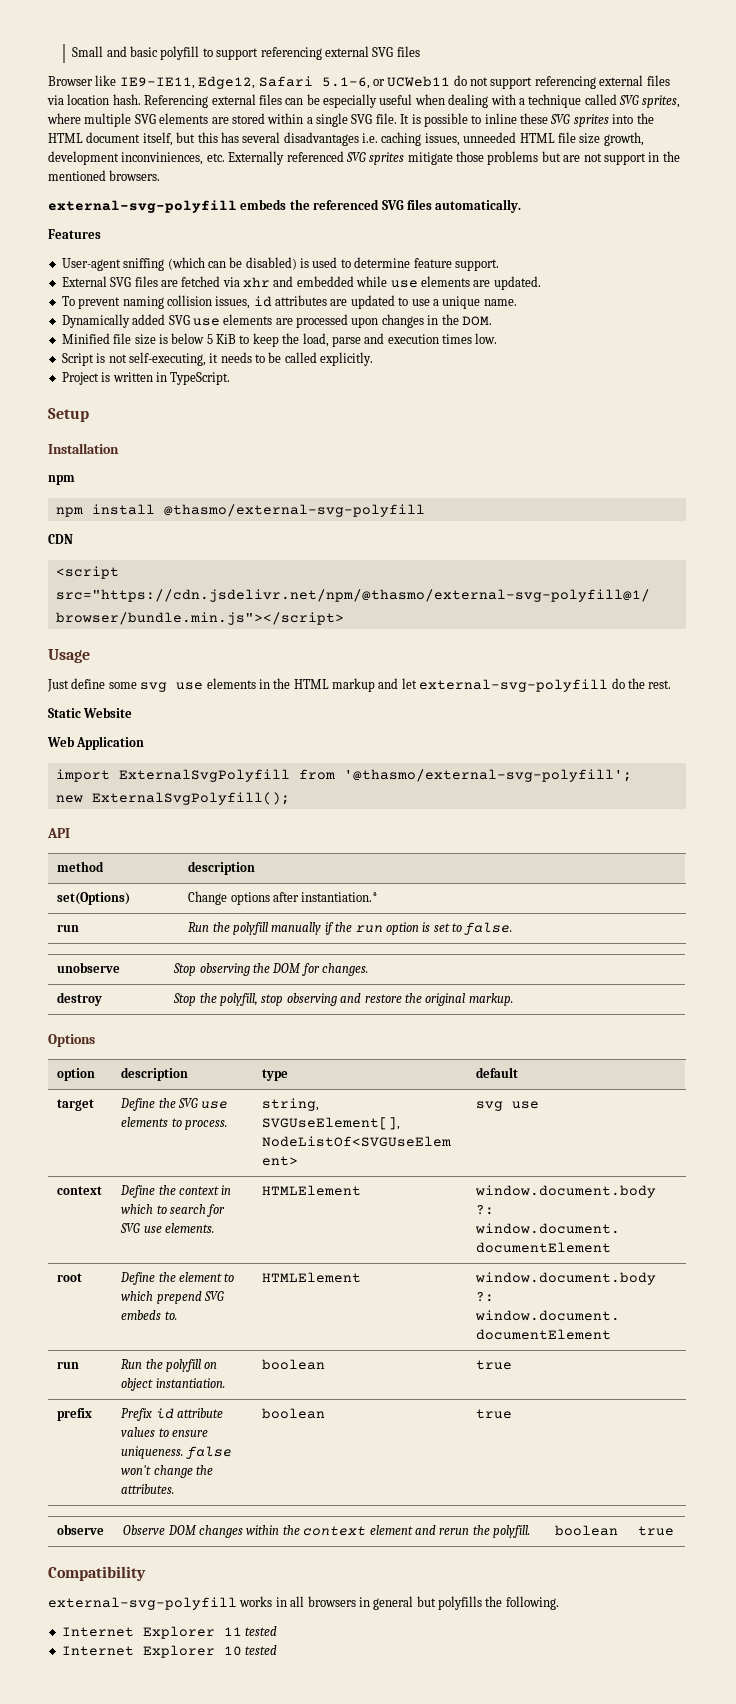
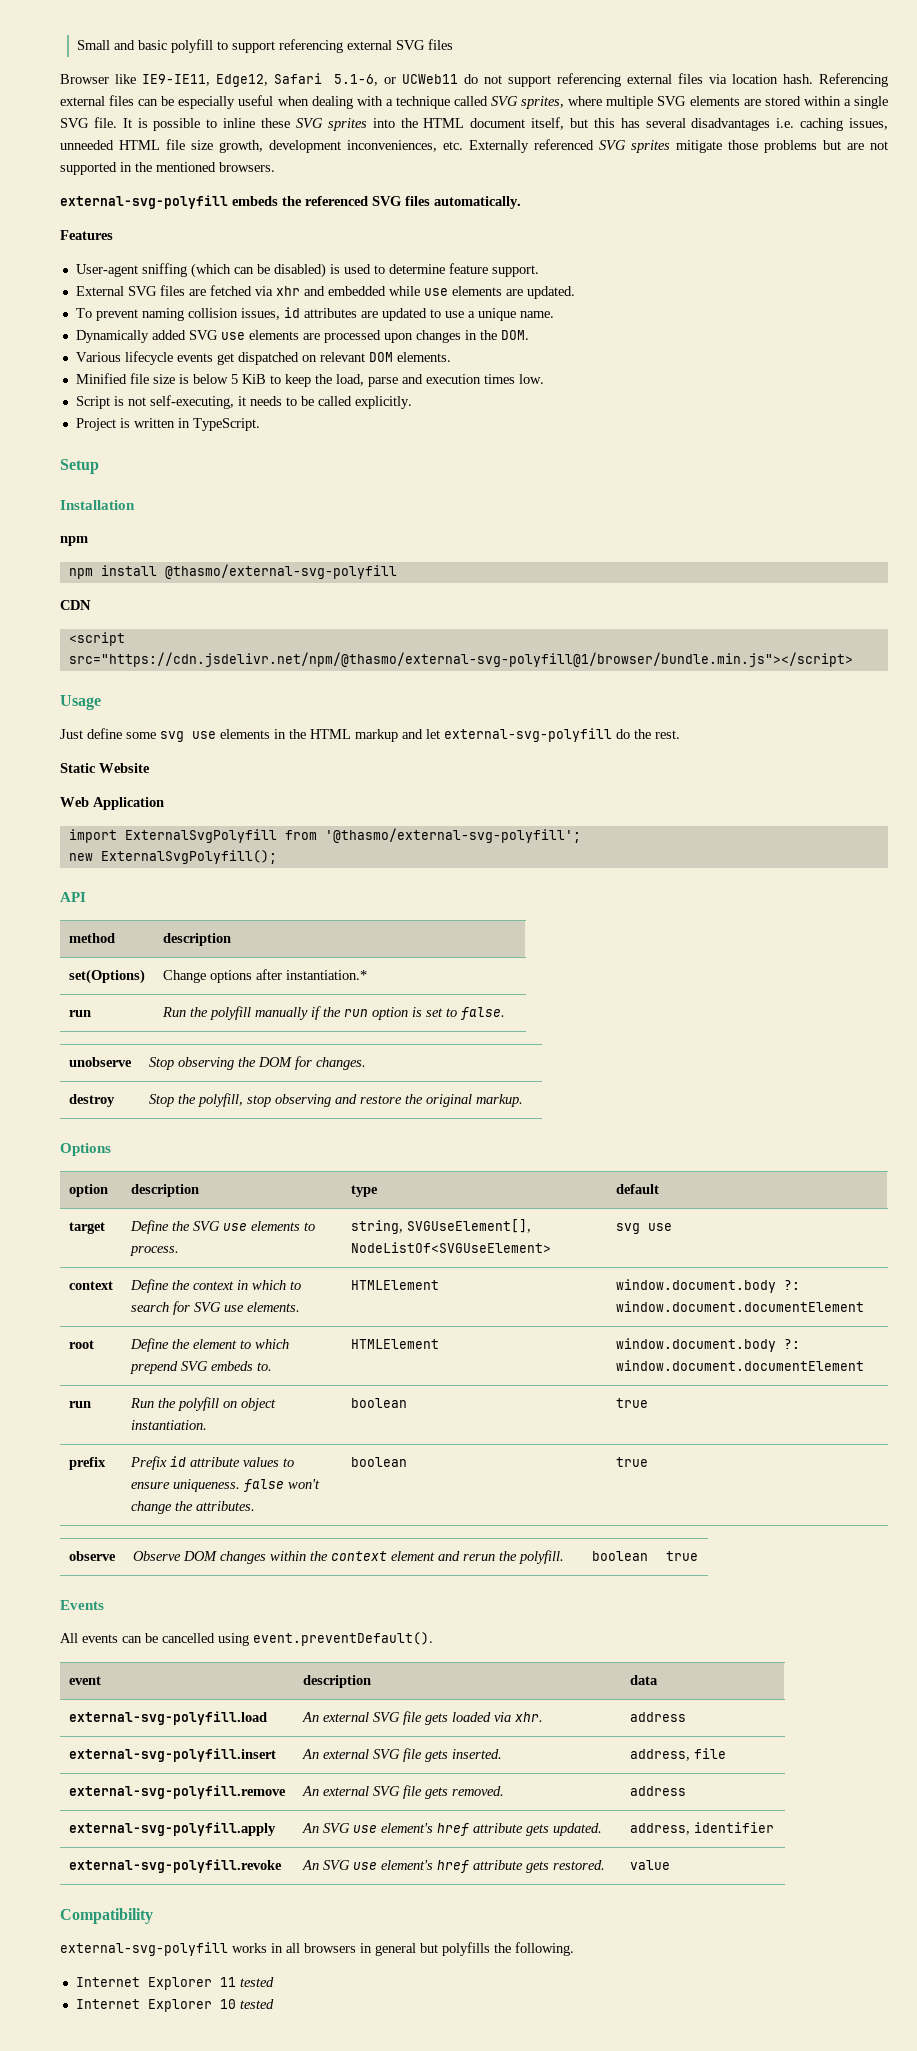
[121,152,204,165] inconviniences, -> [347,140,437,152] inconveniences,
[603,153,646,165] support -> [60,162,117,175] supported
(492, 321) none -> [75,351,451,365] // Various lifecycle events get dispatched on relevant DOM elements.
(675, 1531) none -> [60,1600,104,1610] [60,1632,433,1646] [68,1676,101,1685] [302,1675,371,1688] [629,1675,658,1685] [68,1711,267,1725] [301,1711,543,1725] [629,1712,686,1722] [68,1748,276,1762] [301,1748,502,1762] [629,1748,726,1761] [68,1785,286,1799] [301,1785,504,1799] [629,1786,686,1796] [68,1822,276,1836] [301,1823,602,1836] [629,1822,774,1835] [68,1859,282,1873] [301,1860,605,1873] [629,1860,670,1870] // Events // All events can be cancelled using event.preventDefault(). // event | description | data // external-svg-polyfill.load | An external SVG file gets loaded via xhr. | address // external-svg-polyfill.insert | An external SVG file gets inserted. | address, file // external-svg-polyfill.remove | An external SVG file gets removed. | address // external-svg-polyfill.apply | An SVG use element's href attribute gets updated. | address, identifier // external-svg-polyfill.revoke | An SVG use element's href attribute gets restored. | value

